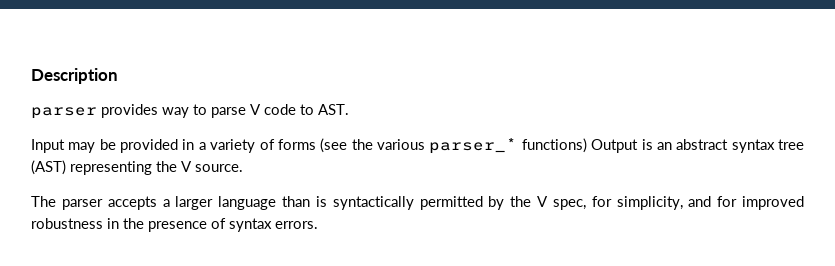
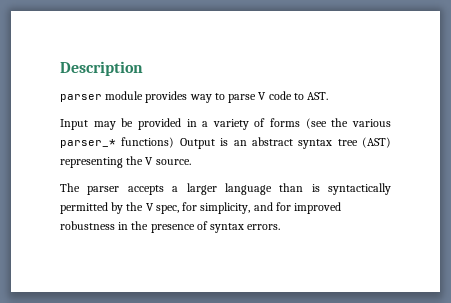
(97, 113) none -> [105,91,144,100] module

